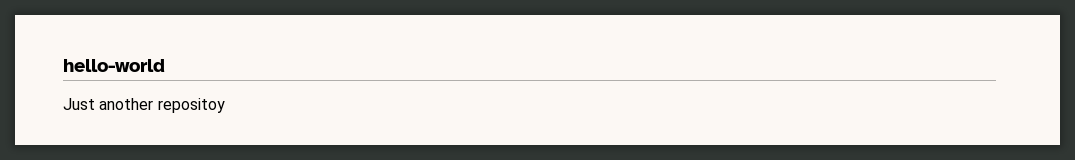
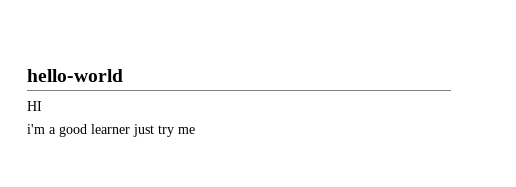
[63,98,225,113] Just another repositoy -> [27,101,42,111] [27,124,195,137] HI // i'm a good learner just try me

